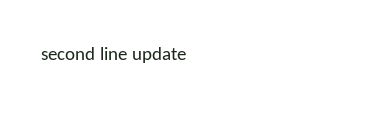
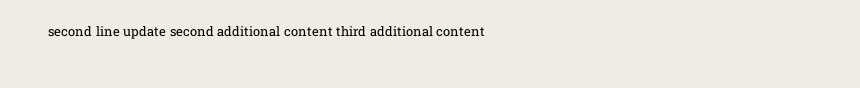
(186, 55) none -> [169,26,486,37] second additional content third additional content

